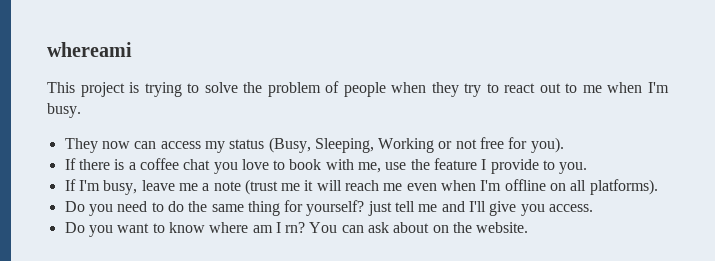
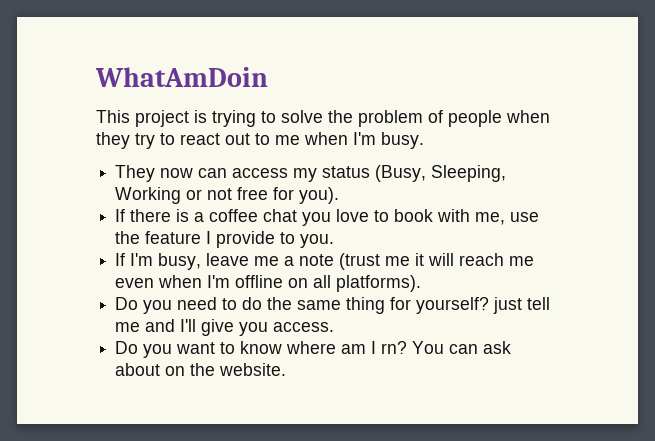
[47,42,132,57] whereami -> [95,67,268,87] WhatAmDoin

